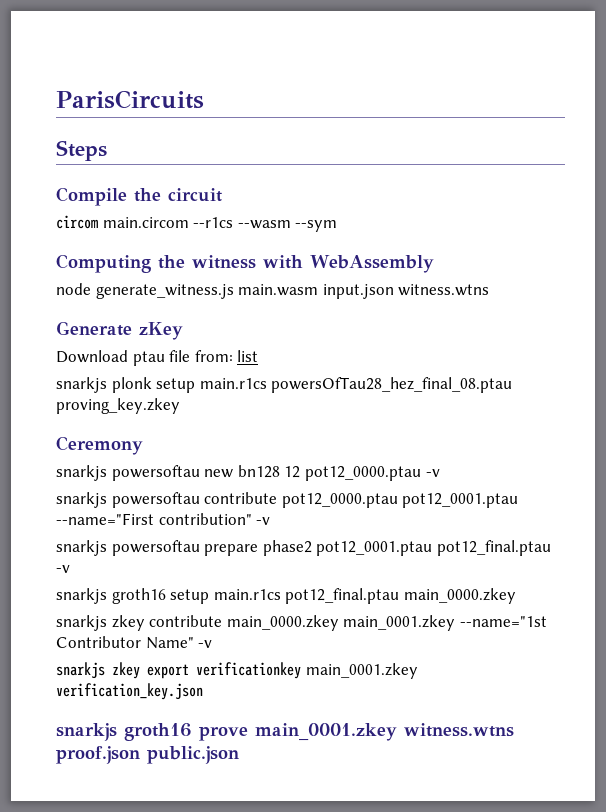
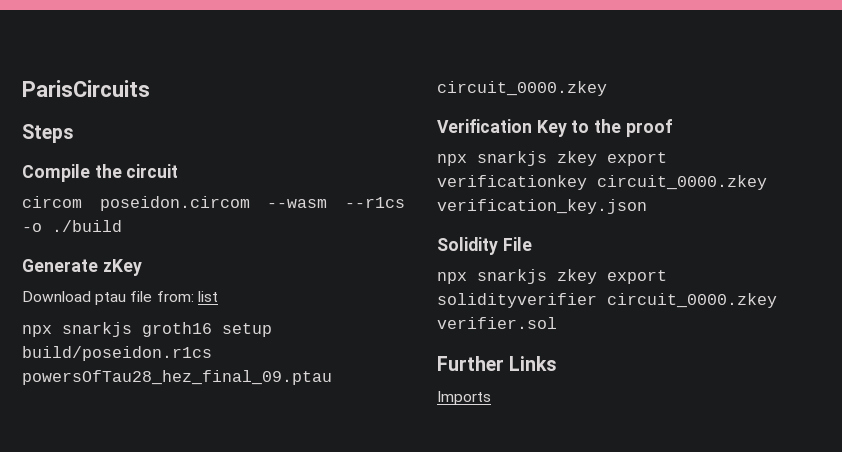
[102,217,338,232] [56,254,434,273] [56,283,490,299] main.circom --r1cs --wasm --sym // Computing the witness with WebAssembly // node generate_witness.js main.wasm input.json witness.wtns -> [99,196,406,211] [22,220,122,232] poseidon.circom --wasm --r1cs -o ./build
[56,377,513,393] [56,398,180,414] [56,436,143,455] [56,465,440,481] [56,492,519,508] [56,513,271,525] [56,540,551,556] [56,565,70,573] [56,588,516,604] [56,615,547,631] [56,636,213,649] snarkjs plonk setup main.r1cs powersOfTau28_hez_final_08.ptau proving_key.zkey // Ceremony // snarkjs powersoftau new bn128 12 pot12_0000.ptau -v // snarkjs powersoftau contribute pot12_0000.ptau pot12_0001.ptau --name="First contribution" -v // snarkjs powersoftau prepare phase2 pot12_0001.ptau pot12_final.ptau -v // snarkjs groth16 setup main.r1cs pot12_final.ptau main_0000.zkey // snarkjs zkey contribute main_0000.zkey main_0001.zkey --name="1st Contributor Name" -v // -> [22,322,272,337] [22,346,212,361] [22,370,332,385] [437,81,607,96] [437,119,672,137] [437,154,467,166] npx snarkjs groth16 setup build/poseidon.r1cs powersOfTau28_hez_final_09.ptau circuit_0000.zkey // Verification Key to the proof // npx
[305,663,418,679] main_0001.zkey -> [597,175,767,190] circuit_0000.zkey
[56,723,514,741] [56,746,239,764] snarkjs groth16 prove main_0001.zkey witness.wtns proof.json public.json -> [437,237,532,255] [437,269,667,284] [437,293,777,308] [437,317,557,329] [437,356,558,371] [437,391,491,405] Solidity File // npx snarkjs zkey export solidityverifier circuit_0000.zkey verifier.sol // Further Links // Imports

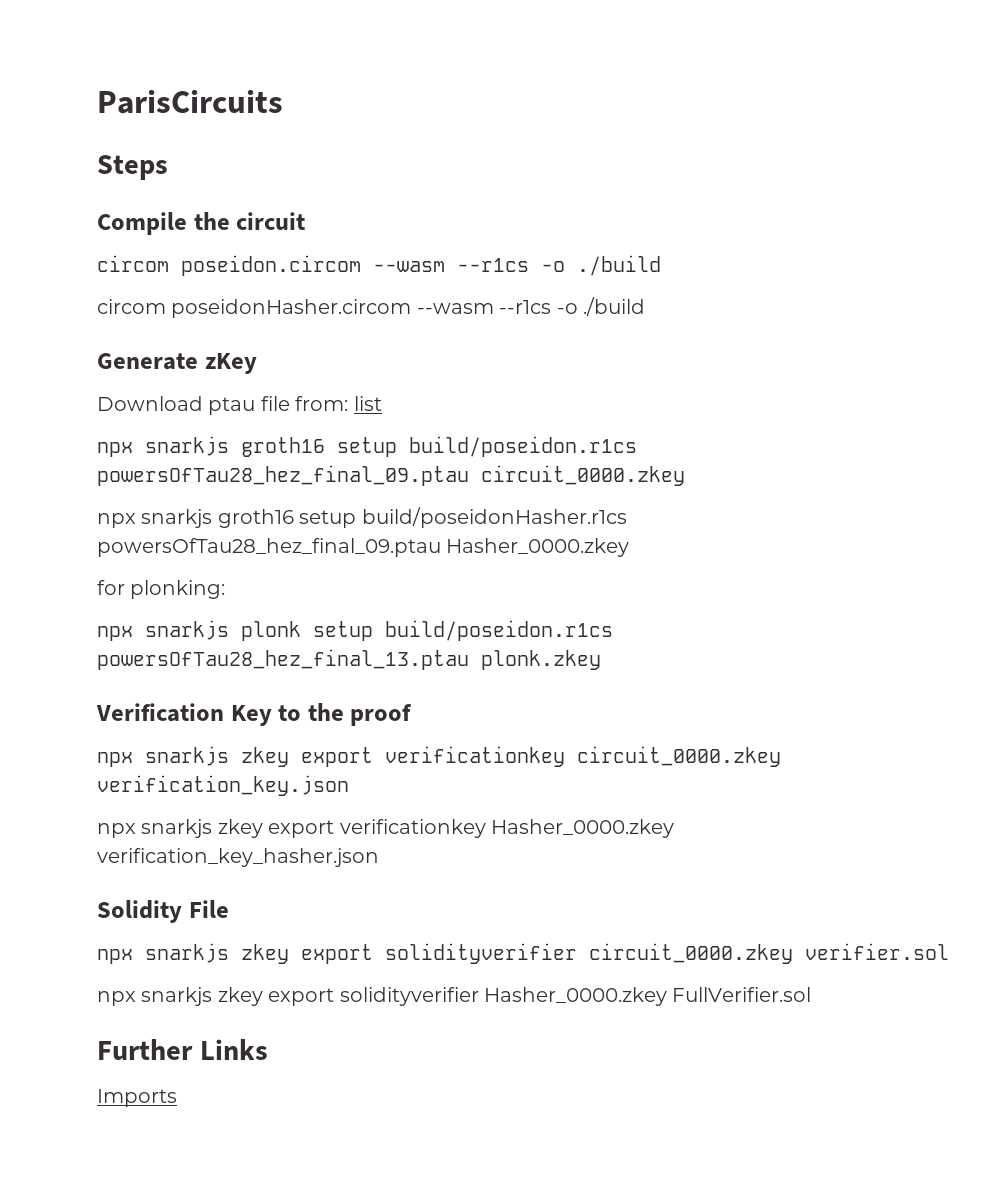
(122, 226) none -> [97,297,645,318] // circom poseidonHasher.circom --wasm --r1cs -o ./build
(607, 88) none -> [97,507,627,528] [97,538,630,557] [97,580,226,599] [97,620,613,641] [97,649,601,670] // npx snarkjs groth16 setup build/poseidonHasher.r1cs powersOfTau28_hez_final_09.ptau Hasher_0000.zkey // for plonking: // npx snarkjs plonk setup build/poseidon.r1cs powersOfTau28_hez_final_13.ptau plonk.zkey
(647, 206) none -> [97,819,674,838] [97,848,379,867] // npx snarkjs zkey export verificationkey Hasher_0000.zkey verification_key_hasher.json
(557, 323) none -> [97,987,812,1006] // npx snarkjs zkey export solidityverifier Hasher_0000.zkey FullVerifier.sol

